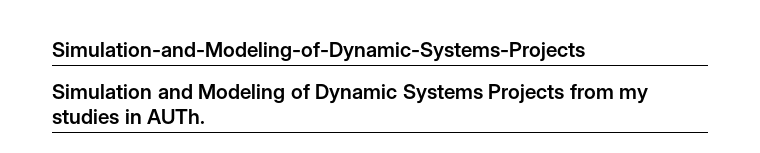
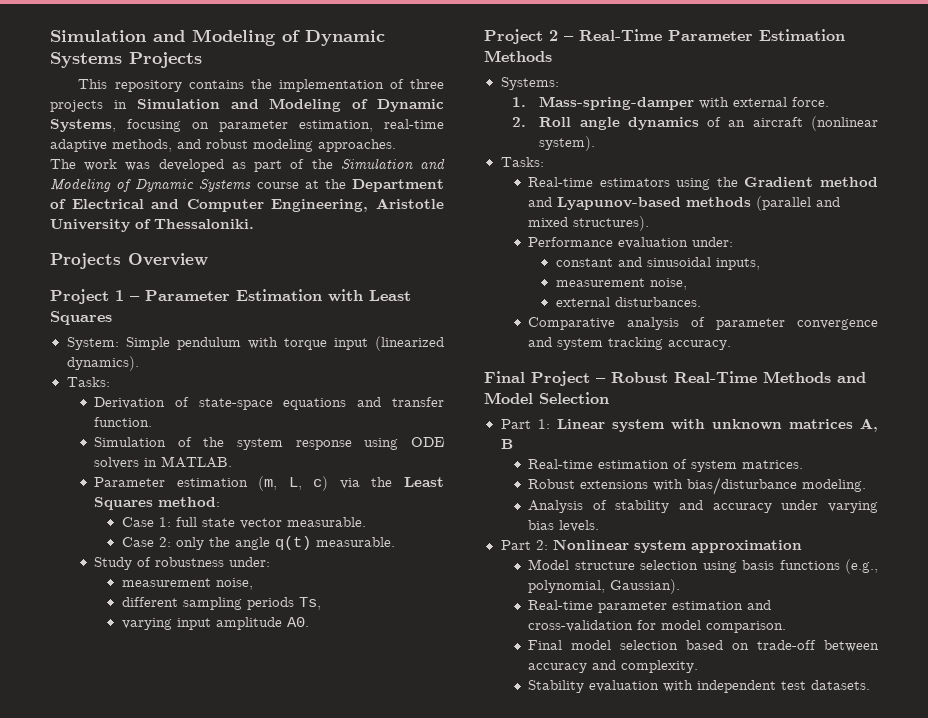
[52,42,585,62] Simulation-and-Modeling-of-Dynamic-Systems-Projects // -> (50, 36) none
[569,84,649,104] [52,109,206,124] from my studies in AUTh. -> [78,79,444,92] [50,98,444,112] [50,119,444,132] [50,139,396,152] [50,158,446,172] [50,178,444,192] [50,198,444,212] [50,219,254,232] [50,253,208,269] [50,289,411,304] [50,311,112,325] [66,336,444,351] [66,356,139,371] [66,377,110,387] [94,397,444,410] [94,417,153,427] [94,437,444,450] [94,456,233,469] [94,476,445,491] [94,497,221,510] [121,517,366,529] [121,536,395,550] [94,557,271,570] [121,578,253,590] [121,597,321,610] [121,617,309,630] [484,29,845,44] [484,50,552,62] [500,77,559,90] [511,96,830,110] [511,116,878,131] [539,136,596,151] [500,157,544,167] [528,177,878,190] [528,196,841,211] [528,216,650,231] [528,237,734,249] [555,257,760,270] [555,278,687,290] [555,297,701,307] [528,317,878,330] [528,337,732,350] [484,371,866,386] [484,392,609,404] [500,418,878,432] [500,439,513,449] [528,459,804,472] [528,477,867,495] [528,500,878,513] [528,520,600,532] [500,539,802,553] [528,559,878,574] [528,579,681,594] [528,600,772,613] [528,620,787,633] [528,640,879,652] [528,660,699,673] [528,680,871,693] // This repository contains the implementation of three projects in Simulation and Modeling of Dynamic Systems, focusing on parameter estimation, real-time adaptive methods, and robust modeling approaches. // The work was developed as part of the Simulation and Modeling of Dynamic Systems course at the Department of Electrical and Computer Engineering, Aristotle University of Thessaloniki. // Projects Overview // Project 1 – Parameter Estimation with Least Squares // System: Simple pendulum with torque input (linearized dynamics). // Tasks: // Derivation of state-space equations and transfer function. // Simulation of the system response using ODE solvers in MATLAB. // Parameter estimation (m, L, c) via the Least Squares method: // Case 1: full state vector measurable. // Case 2: only the angle q(t) measurable. // Study of robustness under: // measurement noise, // different sampling periods Ts, // varying input amplitude A0. // Project 2 – Real-Time Parameter Estimation Methods // Systems: // 1. Mass-spring-damper with external force. // 2. Roll angle dynamics of an aircraft (nonlinear system). // Tasks: // Real-time estimators using the Gradient method and Lyapunov-based methods (parallel and mixed structures). // Performance evaluation under: // constant and sinusoidal inputs, // measurement noise, // external disturbances. // Comparative analysis of parameter convergence and system tracking accuracy. // Final Project – Robust Real-Time Methods and Model Selection // Part 1: Linear system with unknown matrices A, B // Real-time estimation of system matrices. // Robust extensions with bias/disturbance modeling. // Analysis of stability and accuracy under varying bias levels. // Part 2: Nonlinear system approximation // Model structure selection using basis functions (e.g., polynomial, Gaussian). // Real-time parameter estimation and cross-validation for model comparison. // Final model selection based on trade-off between accuracy and complexity. // Stability evaluation with independent test datasets.

